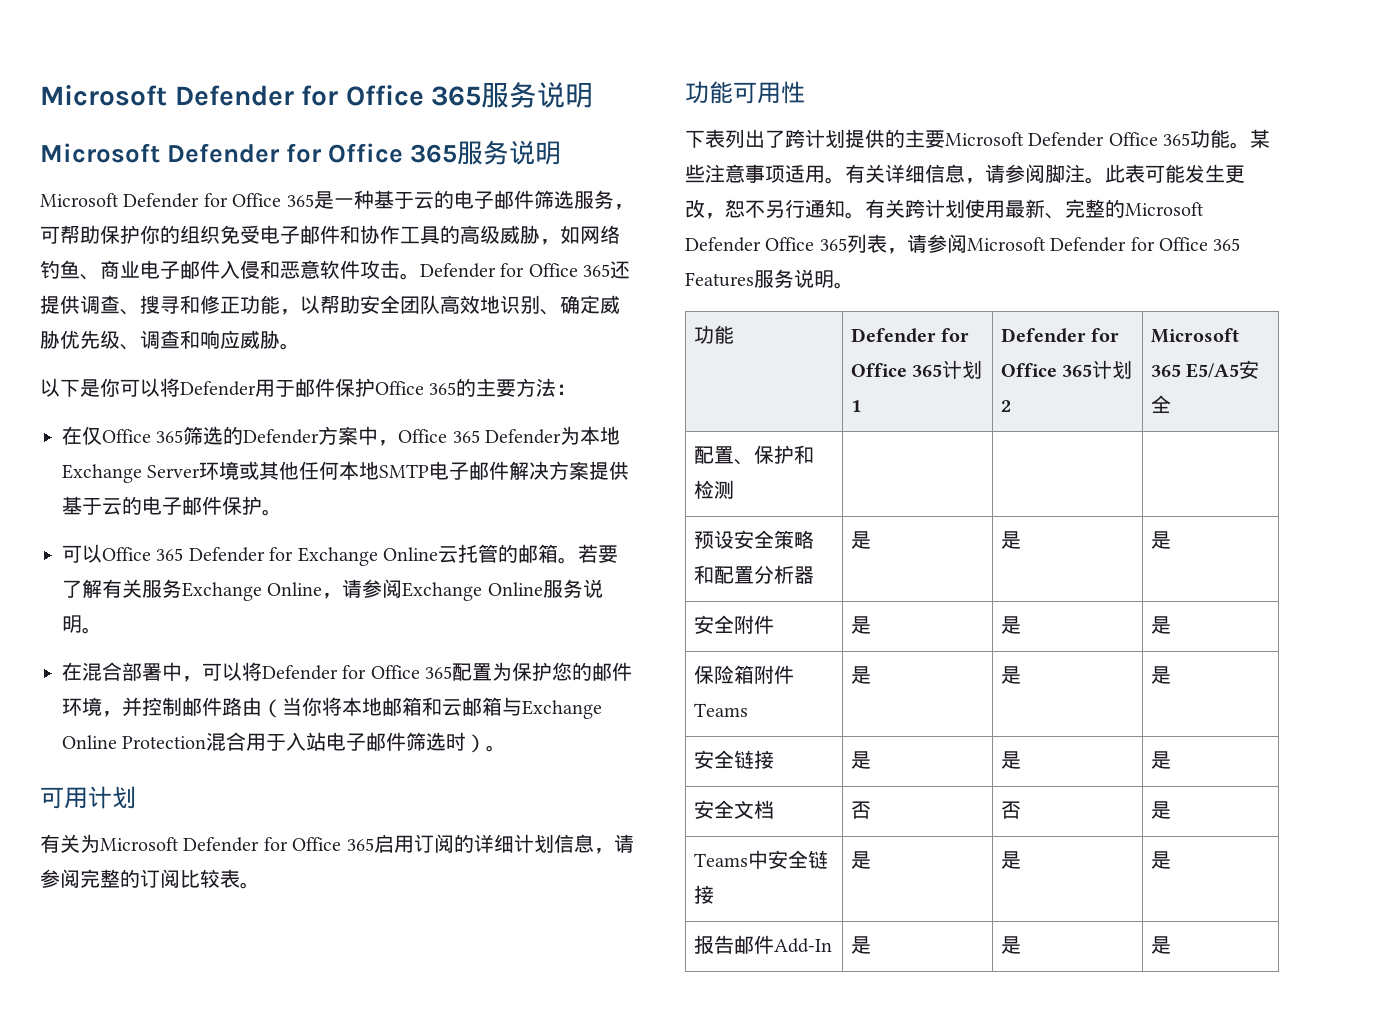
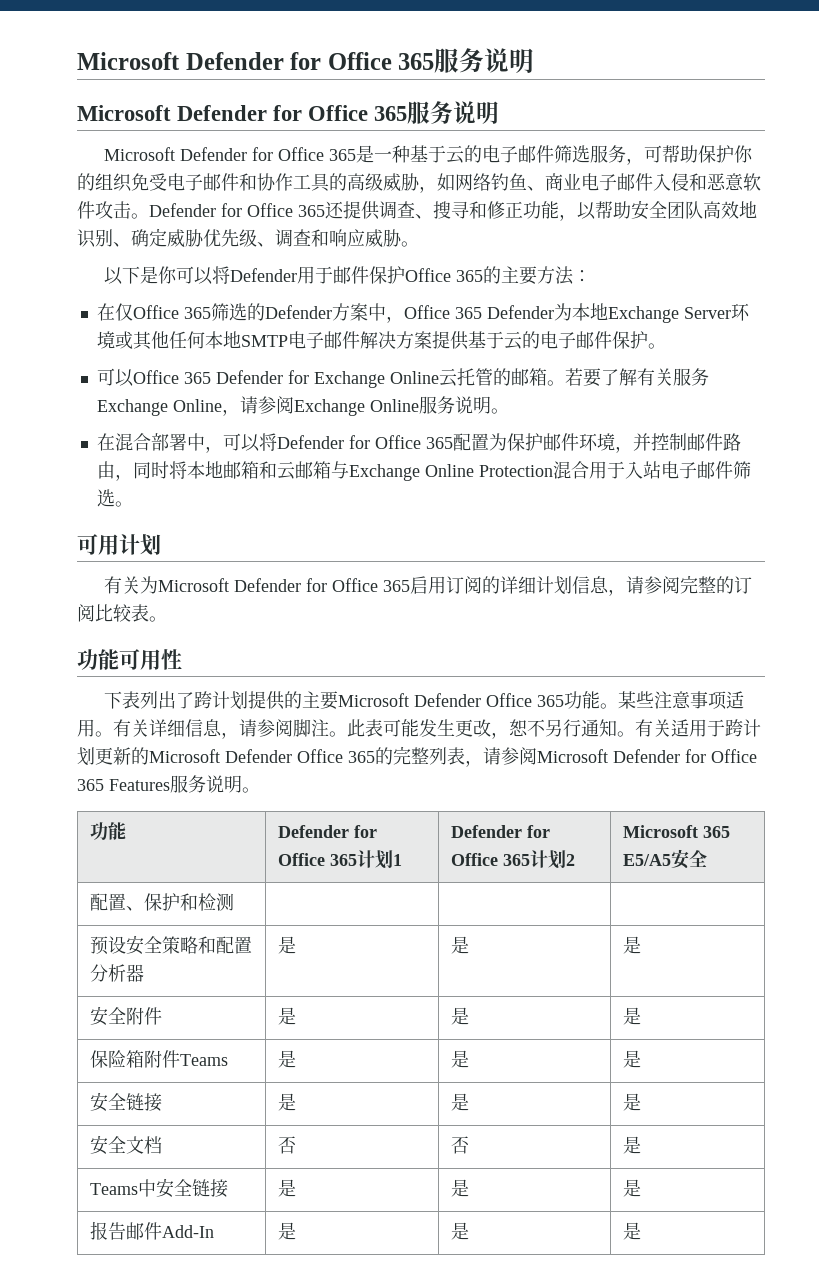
[552,662,593,681] 您的 -> (543, 442) none
[262,697,322,718] （当你 -> [114,461,169,481] ，同时
[446,732,487,753] 时） -> (115, 498) none
[905,199,1105,219] 跨计划使用最新、完整 -> [671,719,761,737] [77,747,131,766] 适用于跨计划更新
(847, 244) none -> [375,746,429,765] 的完整

